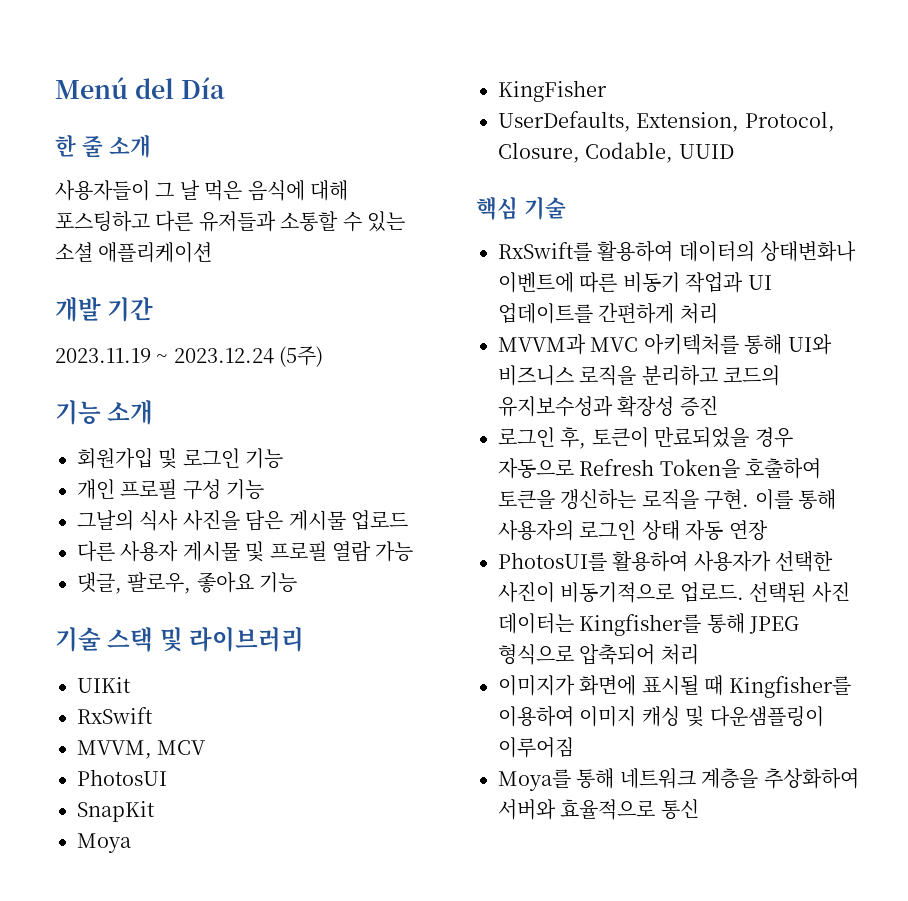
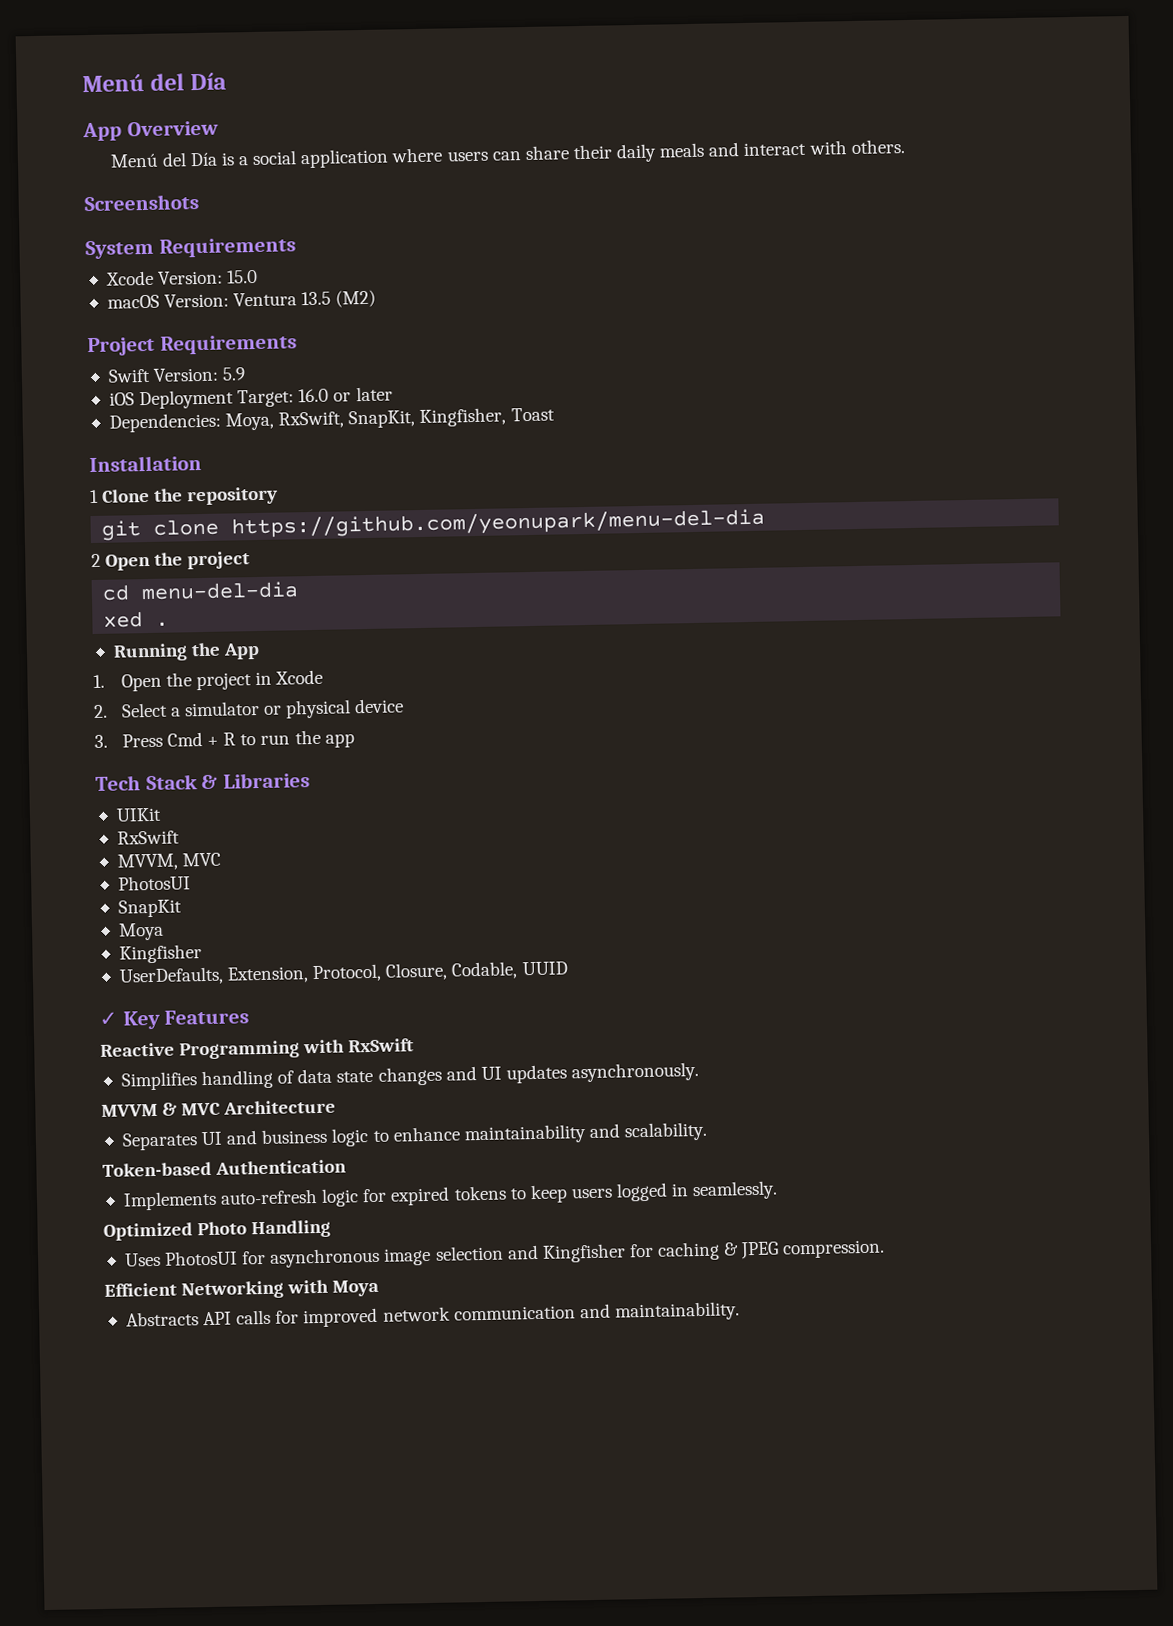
[55,135,151,158] [55,180,348,201] [55,211,405,232] [55,242,213,263] [55,297,154,322] [55,346,324,367] [55,400,154,425] [77,448,284,469] [77,479,265,500] [77,510,408,531] [77,541,414,562] [77,572,298,594] [55,627,305,652] 한 줄 소개 // 사용자들이 그 날 먹은 음식에 대해 포스팅하고 다른 유저들과 소통할 수 있는 소셜 애플리케이션 // 개발 기간 // 2023.11.19 ~ 2023.12.24 (5주) // 기능 소개 // 회원가입 및 로그인 기능 // 개인 프로필 구성 기능 // 그날의 식사 사진을 담은 게시물 업로드 // 다른 사용자 게시물 및 프로필 열람 가능 // 댓글, 팔로우, 좋아요 기능 // 기술 스택 및 라이브러리 -> [82,120,219,142] [110,139,905,169] [84,194,199,212] [85,237,296,260] [105,269,259,286] [106,289,377,309] [87,334,297,357] [107,367,247,383] [108,386,393,410] [108,407,555,433] [89,454,202,473] [89,486,279,506] [101,508,766,541] [91,551,251,571] [102,581,299,601] [103,611,170,628] [112,642,261,662] [93,669,324,692] [93,698,405,719] [94,729,355,749] [95,772,310,791] App Overview // Menú del Día is a social application where users can share their daily meals and interact with others. // Screenshots // System Requirements // Xcode Version: 15.0 // macOS Version: Ventura 13.5 (M2) // Project Requirements // Swift Version: 5.9 // iOS Deployment Target: 16.0 or later // Dependencies: Moya, RxSwift, SnapKit, Kingfisher, Toast // Installation // 1 Clone the repository // git clone https://github.com/yeonupark/menu-del-dia // 2 Open the project // cd menu-del-dia // xed . // Running the App // 1. Open the project in Xcode // 2. Select a simulator or physical device // 3. Press Cmd + R to run the app // Tech Stack & Libraries
[157,740,207,755] MCV -> [182,852,222,867] MVC
[498,80,607,102] KingFisher -> [118,944,202,964] Kingfisher
[476,196,566,220] [498,241,857,262] [498,272,772,293] [498,303,718,324] [498,334,832,355] [498,365,781,386] [498,396,718,417] [498,427,793,449] [498,458,822,479] [498,489,836,510] [498,520,768,541] [498,551,834,572] [498,582,850,603] [498,613,800,636] [498,644,699,665] [498,675,851,698] [498,706,824,727] [498,737,574,758] [498,768,859,791] [498,799,699,820] 핵심 기술 // RxSwift를 활용하여 데이터의 상태변화나 이벤트에 따른 비동기 작업과 UI 업데이트를 간편하게 처리 // MVVM과 MVC 아키텍처를 통해 UI와 비즈니스 로직을 분리하고 코드의 유지보수성과 확장성 증진 // 로그인 후, 토큰이 만료되었을 경우 자동으로 Refresh Token을 호출하여 토큰을 갱신하는 로직을 구현. 이를 통해 사용자의 로그인 상태 자동 연장 // PhotosUI를 활용하여 사용자가 선택한 사진이 비동기적으로 업로드. 선택된 사진 데이터는 Kingfisher를 통해 JPEG 형식으로 압축되어 처리 // 이미지가 화면에 표시될 때 Kingfisher를 이용하여 이미지 캐싱 및 다운샘플링이 이루어짐 // Moya를 통해 네트워크 계층을 추상화하여 서버와 효율적으로 통신 -> [99,1009,250,1030] [100,1038,415,1060] [120,1061,700,1091] [101,1099,337,1117] [121,1121,709,1151] [102,1159,348,1177] [122,1180,779,1211] [103,1219,332,1241] [123,1239,886,1268] [104,1279,380,1300] [125,1301,740,1328] ✓ Key Features // Reactive Programming with RxSwift // Simplifies handling of data state changes and UI updates asynchronously. // MVVM & MVC Architecture // Separates UI and business logic to enhance maintainability and scalability. // Token-based Authentication // Implements auto-refresh logic for expired tokens to keep users logged in seamlessly. // Optimized Photo Handling // Uses PhotosUI for asynchronous image selection and Kingfisher for caching & JPEG compression. // Efficient Networking with Moya // Abstracts API calls for improved network communication and maintainability.

